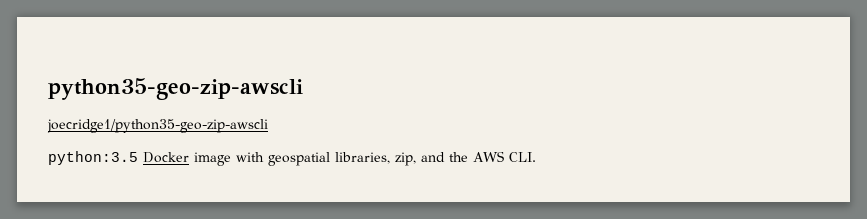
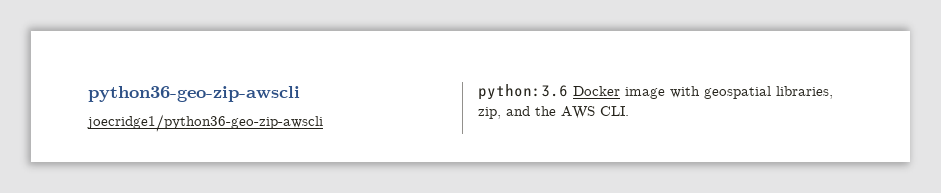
[48,78,303,100] [47,119,268,133] [48,151,138,165] python35-geo-zip-awscli // joecridge1/python35-geo-zip-awscli // python:3.5 -> [88,86,300,102] [87,114,323,132] [478,84,568,100] python36-geo-zip-awscli // joecridge1/python36-geo-zip-awscli // python:3.6

